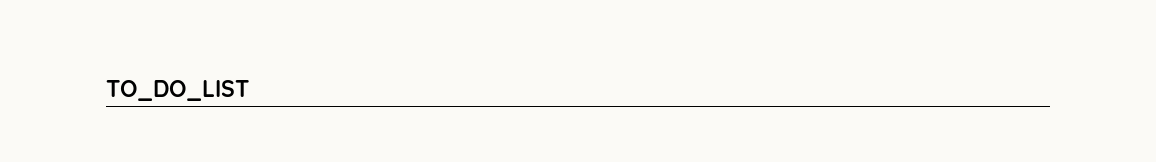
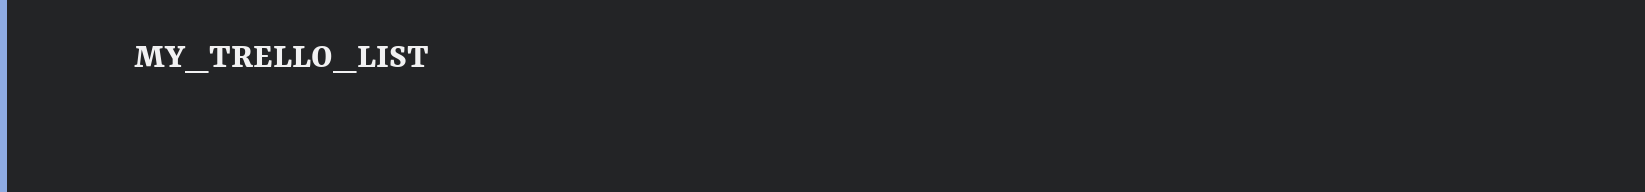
[106,80,249,101] TO_DO_LIST -> [134,46,429,73] MY_TRELLO_LIST

